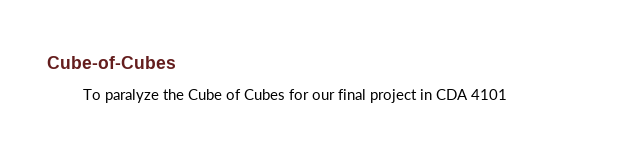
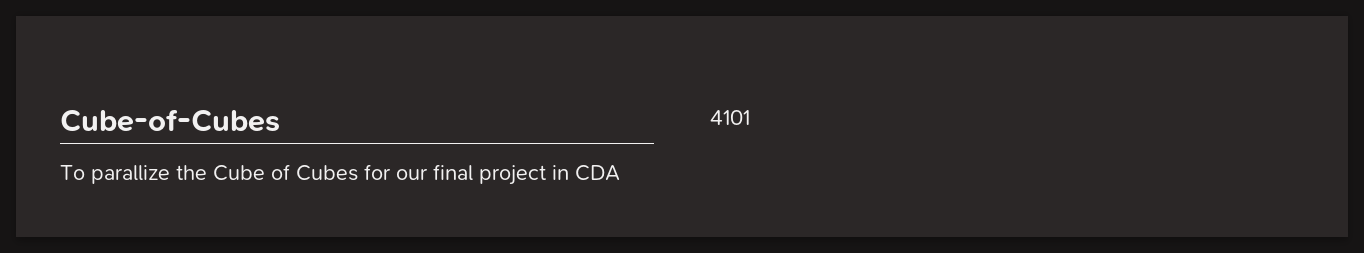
[105,89,160,103] paralyze -> [91,165,170,184] parallize

